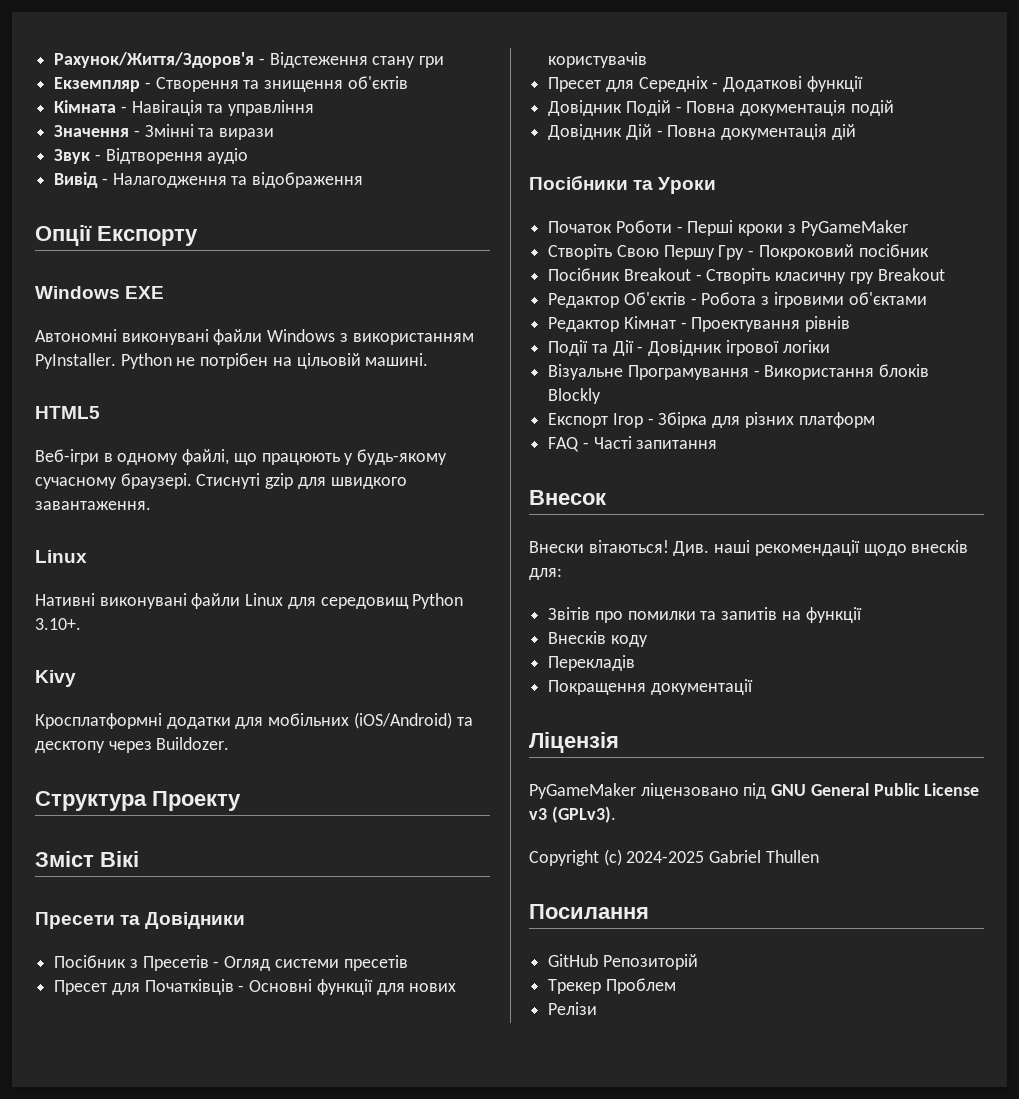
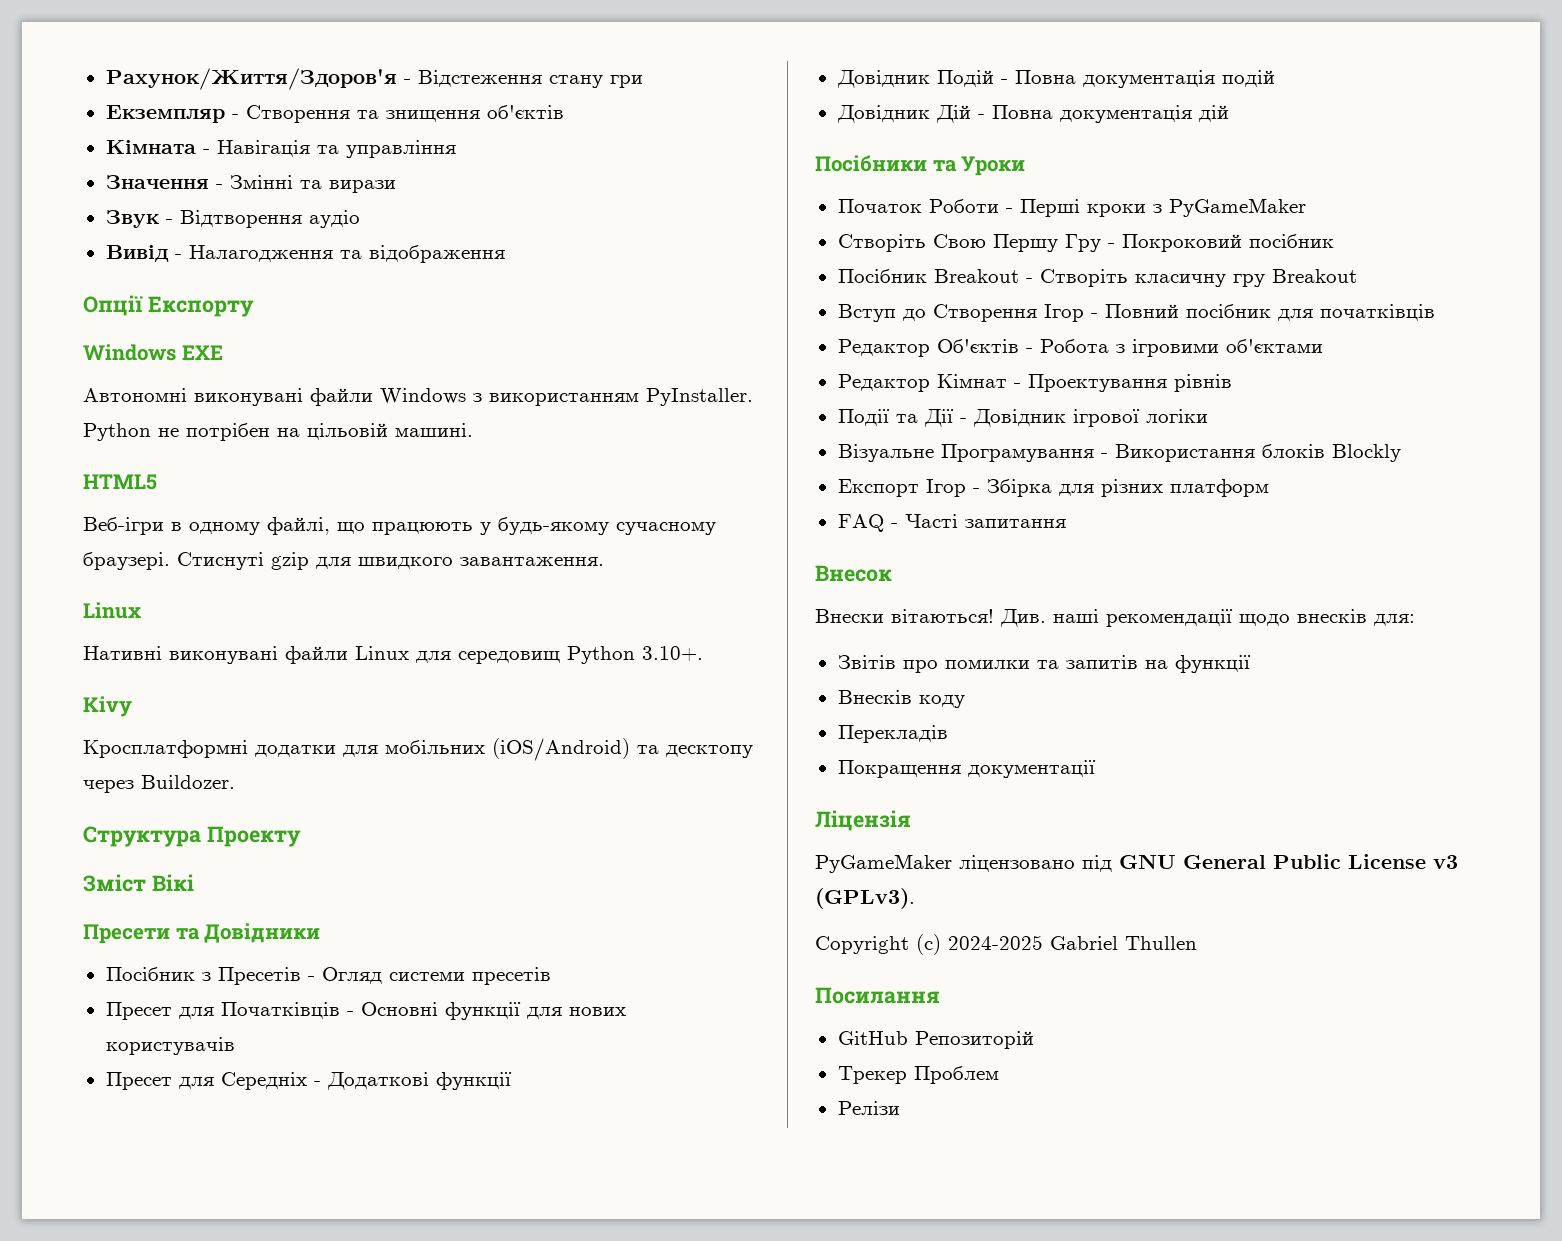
(945, 274) none -> [837,304,1435,322] // Вступ до Створення Ігор - Повний посібник для початківців

